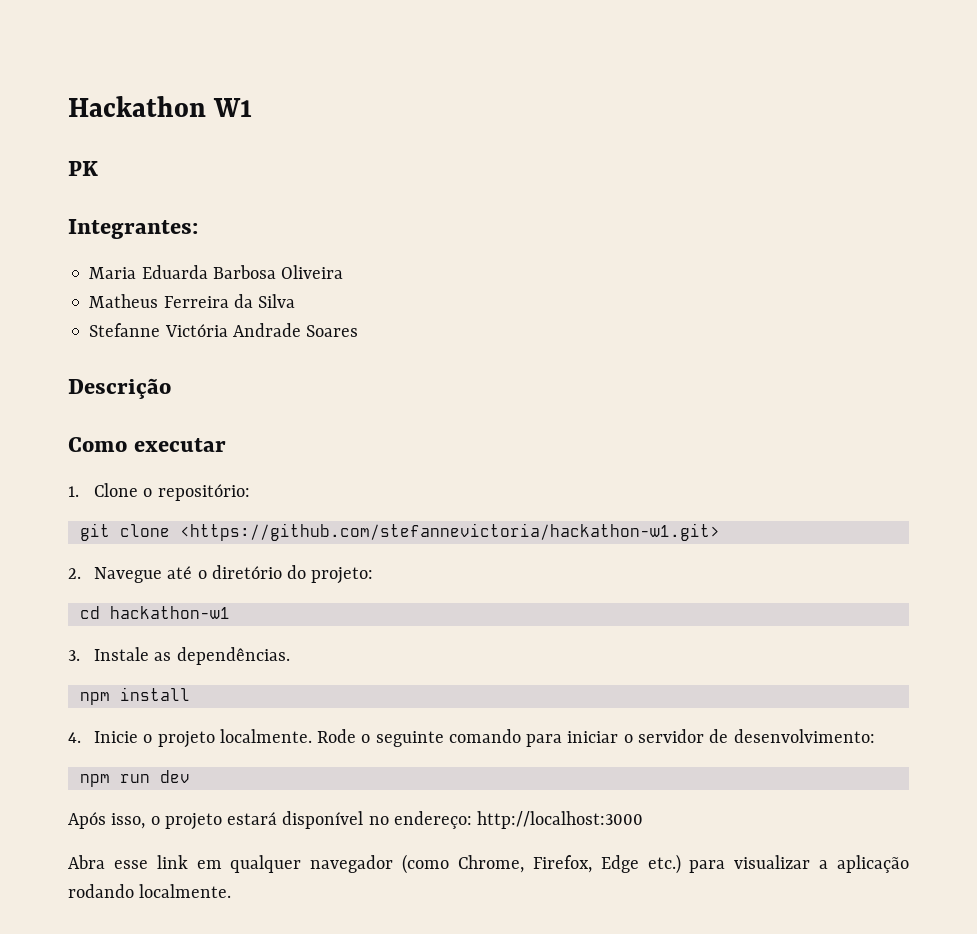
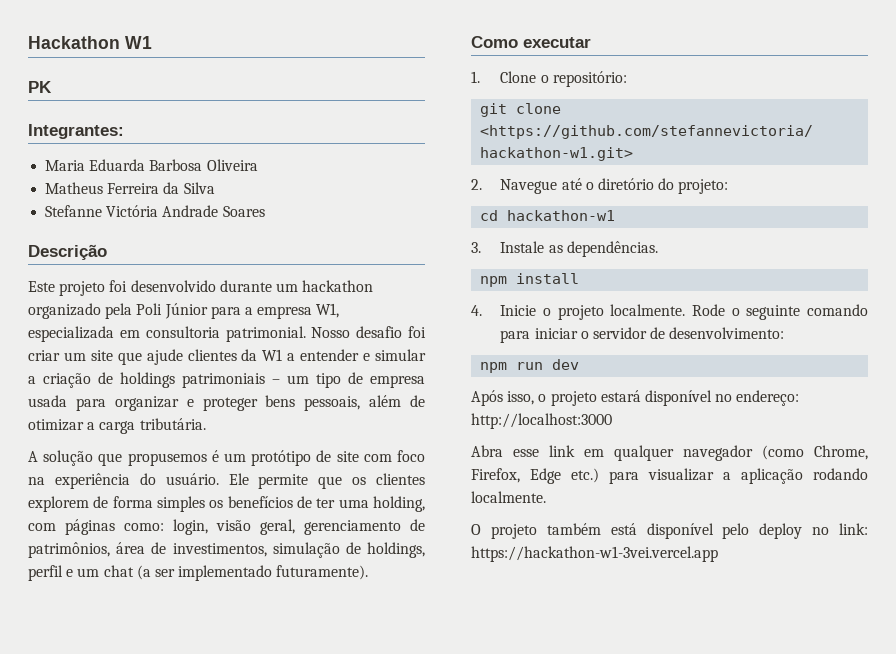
(171, 388) none -> [28,280,374,296] [28,303,340,319] [28,326,426,342] [28,349,427,365] [28,372,425,388] [28,395,425,411] [28,418,206,434] [28,450,425,466] [28,473,425,489] [28,496,425,512] [28,519,425,535] [28,542,425,558] [28,565,369,581] // Este projeto foi desenvolvido durante um hackathon organizado pela Poli Júnior para a empresa W1, especializada em consultoria patrimonial. Nosso desafio foi criar um site que ajude clientes da W1 a entender e simular a criação de holdings patrimoniais – um tipo de empresa usada para organizar e proteger bens pessoais, além de otimizar a carga tributária. // A solução que propusemos é um protótipo de site com foco na experiência do usuário. Ele permite que os clientes explorem de forma simples os benefícios de ter uma holding, com páginas como: login, visão geral, gerenciamento de patrimônios, área de investimentos, simulação de holdings, perfil e um chat (a ser implementado futuramente).
(232, 891) none -> [471,523,868,539] [471,546,718,562] // O projeto também está disponível pelo deploy no link: https://hackathon-w1-3vei.vercel.app

